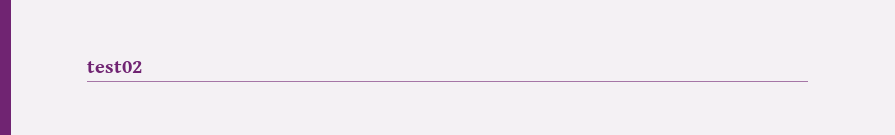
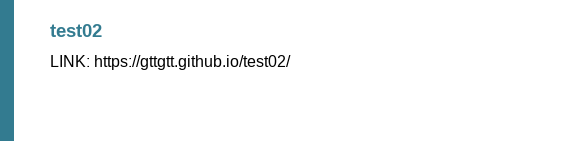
(142, 67) none -> [50,55,292,70] // LINK: https://gttgtt.github.io/test02/

